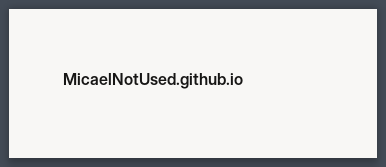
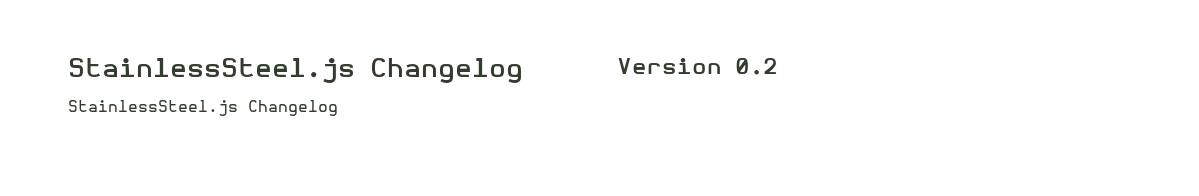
[63,73,243,89] MicaelNotUsed.github.io -> [68,58,523,83] [68,100,338,116] [617,58,778,75] StainlessSteel.js Changelog // StainlessSteel.js Changelog // Version 0.2

